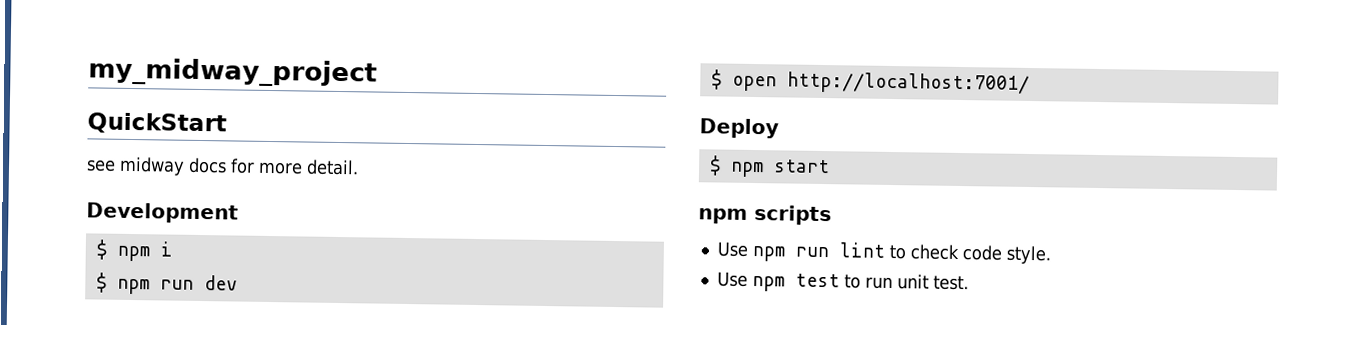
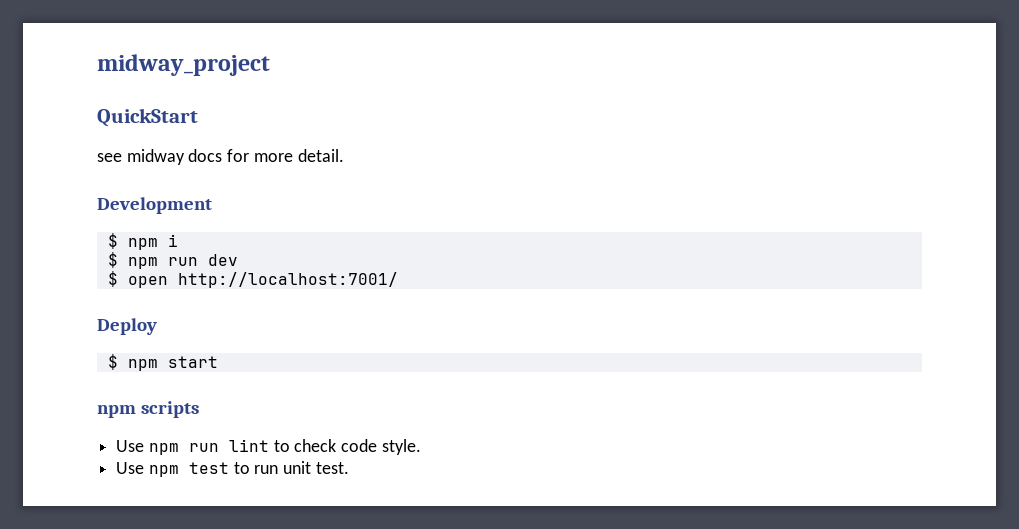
[88,57,377,88] my_midway_project -> [97,54,270,76] midway_project

